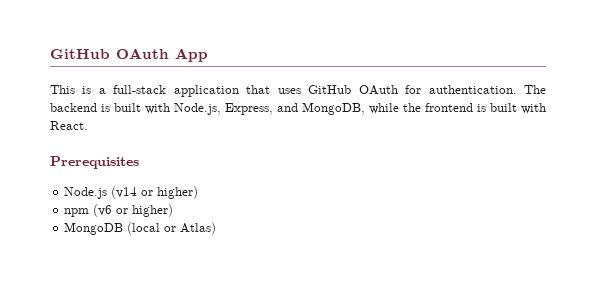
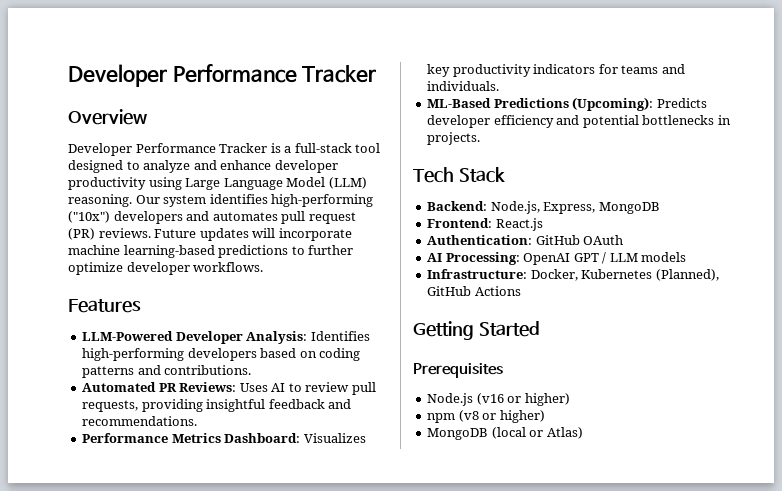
[50,48,208,62] [50,85,546,97] [50,102,546,115] [50,121,88,130] GitHub OAuth App // This is a full-stack application that uses GitHub OAuth for authentication. The backend is built with Node.js, Express, and MongoDB, while the frontend is built with React. -> [68,64,377,87] [68,109,147,125] [68,143,381,156] [68,160,338,173] [68,177,367,190] [68,194,374,207] [68,211,356,224] [68,228,352,241] [68,245,354,258] [68,262,264,275] [68,299,141,313] [82,331,370,344] [82,348,361,361] [82,365,252,378] [82,382,376,395] [82,399,352,412] [82,416,198,426] [82,433,366,443] [427,64,685,77] [427,81,500,91] [427,97,707,111] [427,115,731,128] [427,132,481,145] [413,167,505,183] [427,201,660,214] [427,218,543,231] [427,235,624,245] [427,252,687,265] [427,269,719,281] [427,286,521,296] [413,321,540,340] Developer Performance Tracker // Overview // Developer Performance Tracker is a full-stack tool designed to analyze and enhance developer productivity using Large Language Model (LLM) reasoning. Our system identifies high-performing ("10x") developers and automates pull request (PR) reviews. Future updates will incorporate machine learning-based predictions to further optimize developer workflows. // Features // LLM-Powered Developer Analysis: Identifies high-performing developers based on coding patterns and contributions. // Automated PR Reviews: Uses AI to review pull requests, providing insightful feedback and recommendations. // Performance Metrics Dashboard: Visualizes key productivity indicators for teams and individuals. // ML-Based Predictions (Upcoming): Predicts developer efficiency and potential bottlenecks in projects. // Tech Stack // Backend: Node.js, Express, MongoDB // Frontend: React.js // Authentication: GitHub OAuth // AI Processing: OpenAI GPT / LLM models // Infrastructure: Docker, Kubernetes (Planned), GitHub Actions // Getting Started
[111,186,138,199] (v14 -> [476,393,504,405] (v16
[93,204,113,217] (v6 -> [458,410,479,422] (v8

